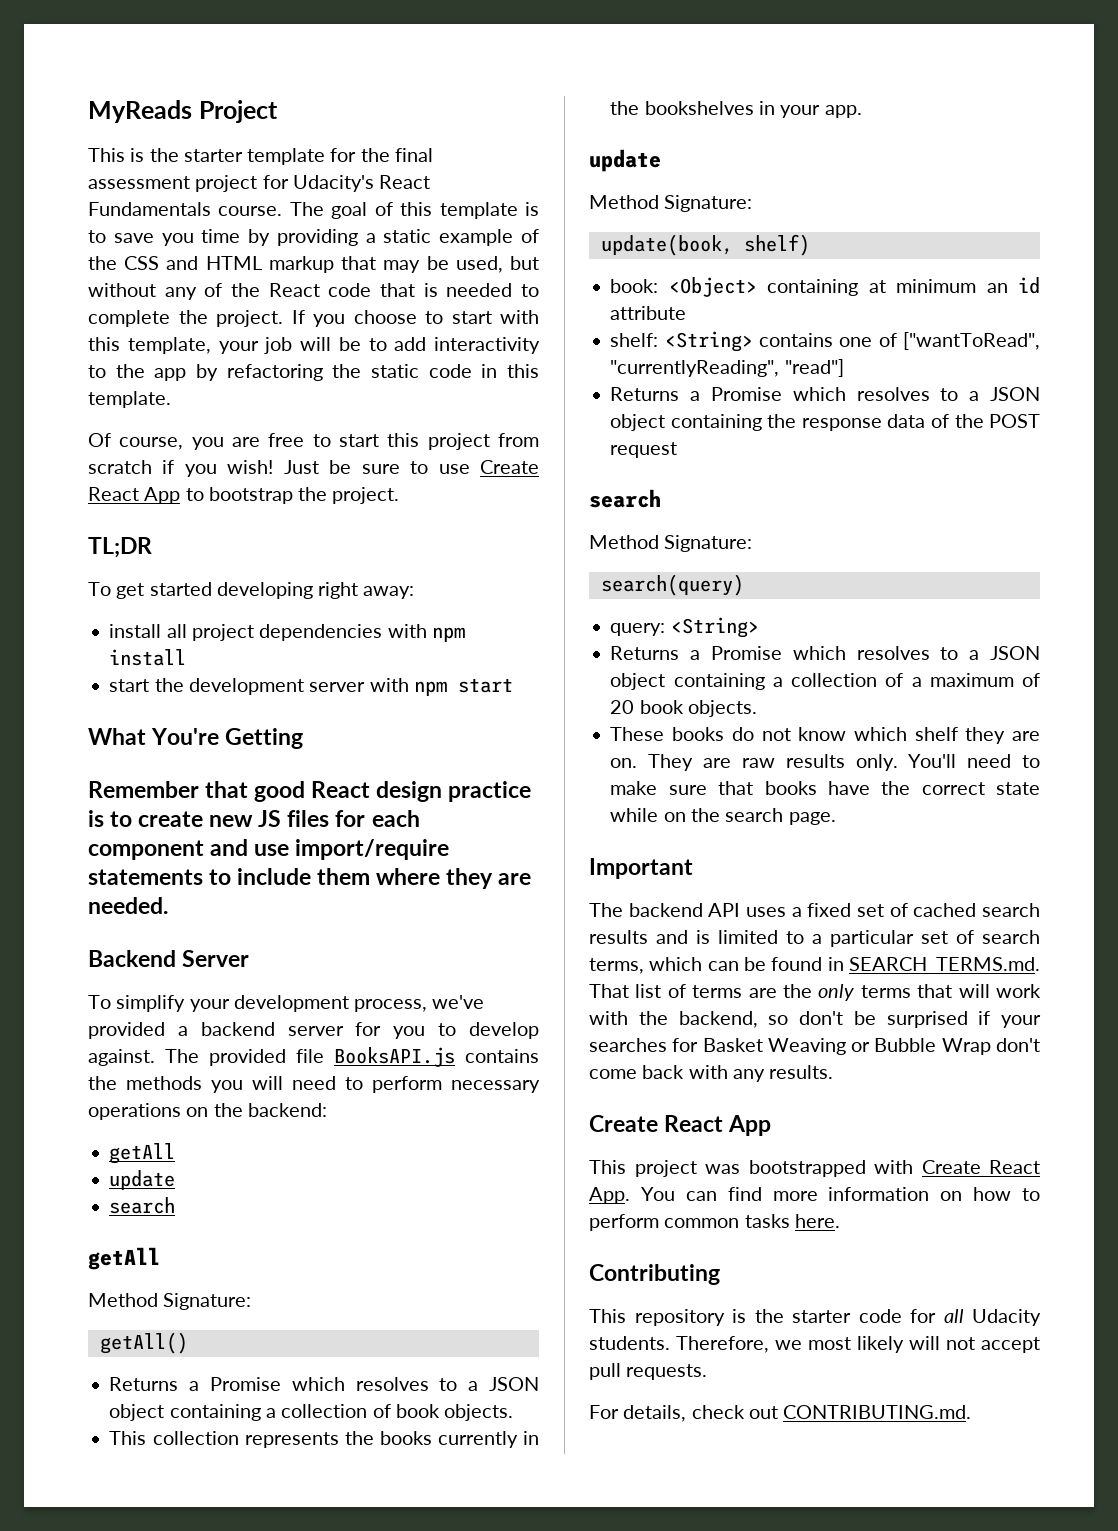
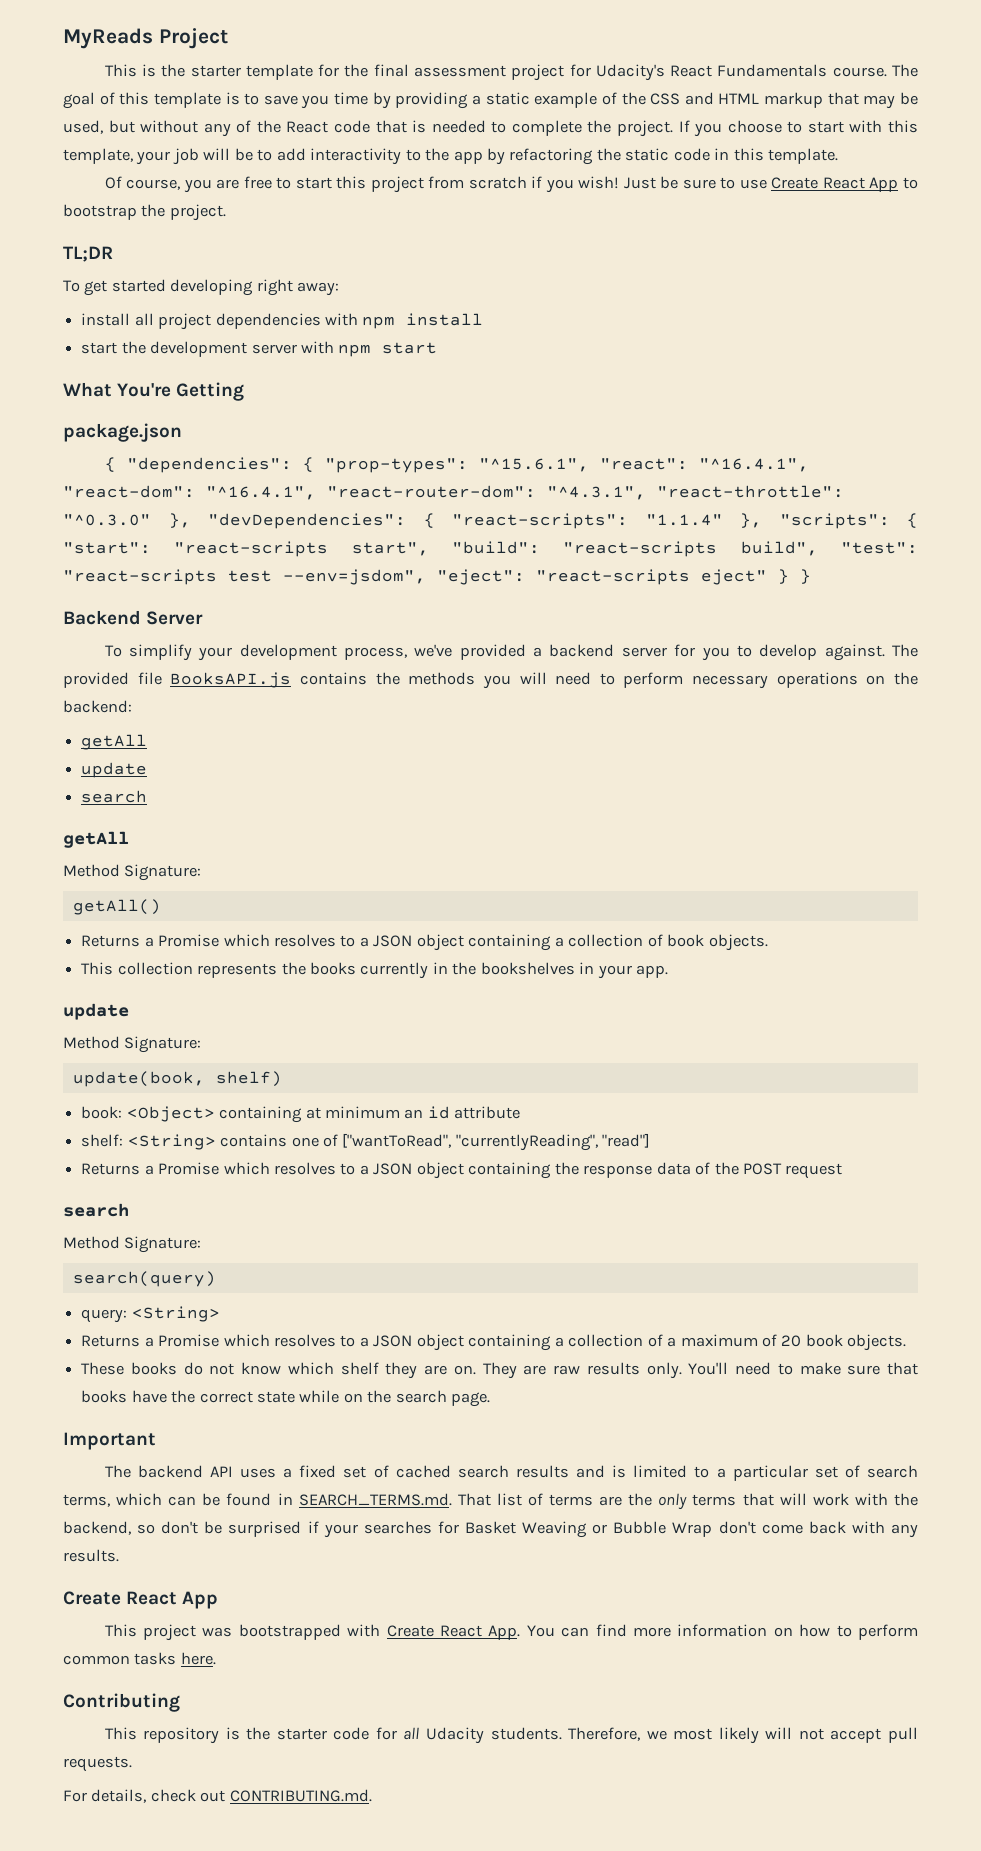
[88,781,532,802] [88,810,420,827] [88,839,450,860] [88,868,532,889] [88,897,168,914] Remember that good React design practice is to create new JS files for each component and use import/require statements to include them where they are needed. -> [63,423,182,442] [104,457,809,473] [63,485,844,500] [63,513,918,529] [63,541,918,557] [63,569,811,585] package.json // { "dependencies": { "prop-types": "^15.6.1", "react": "^16.4.1", "react-dom": "^16.4.1", "react-router-dom": "^4.3.1", "react-throttle": "^0.3.0" }, "devDependencies": { "react-scripts": "1.1.4" }, "scripts": { "start": "react-scripts start", "build": "react-scripts build", "test": "react-scripts test --env=jsdom", "eject": "react-scripts eject" } }

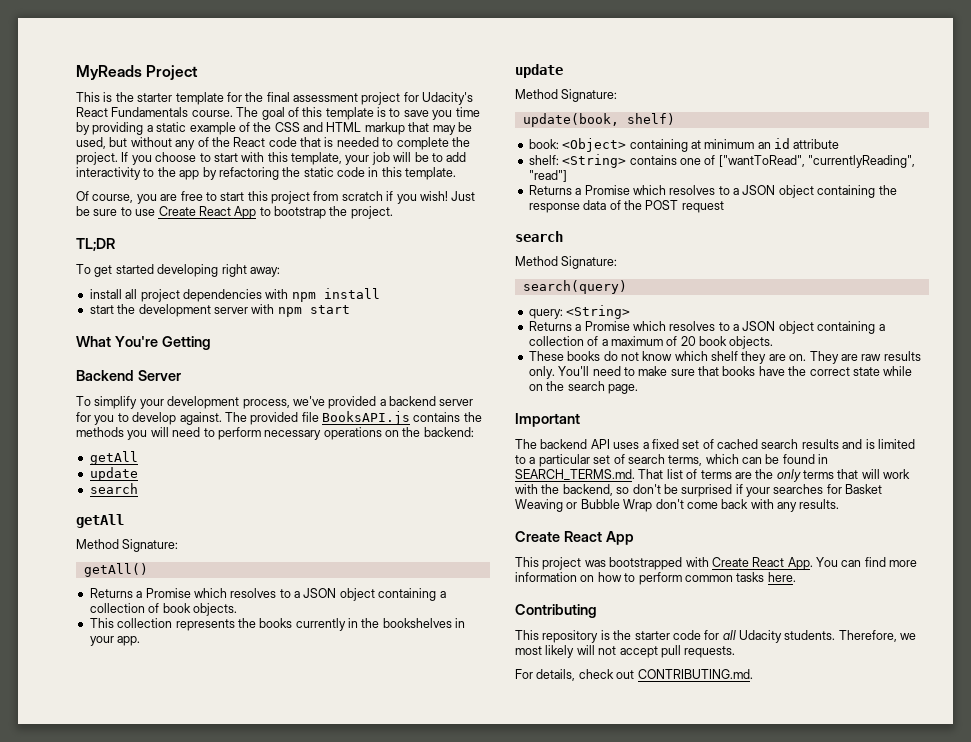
[63,423,182,442] [104,457,809,473] [63,485,844,500] [63,513,918,529] [63,541,918,557] [63,569,811,585] // package.json // { "dependencies": { "prop-types": "^15.6.1", "react": "^16.4.1", "react-dom": "^16.4.1", "react-router-dom": "^4.3.1", "react-throttle": "^0.3.0" }, "devDependencies": { "react-scripts": "1.1.4" }, "scripts": { "start": "react-scripts start", "build": "react-scripts build", "test": "react-scripts test --env=jsdom", "eject": "react-scripts eject" } } -> (211, 343) none

